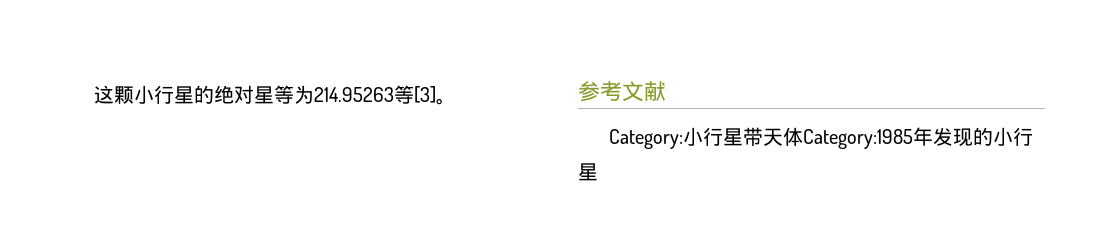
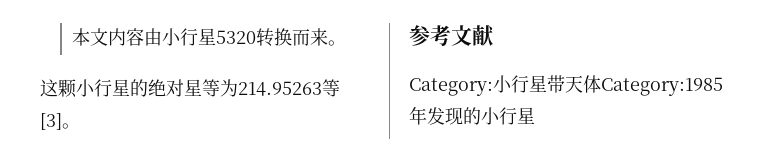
(93, 94) none -> [72,28,347,47] 本文内容由小行星5320转换而来。 //

